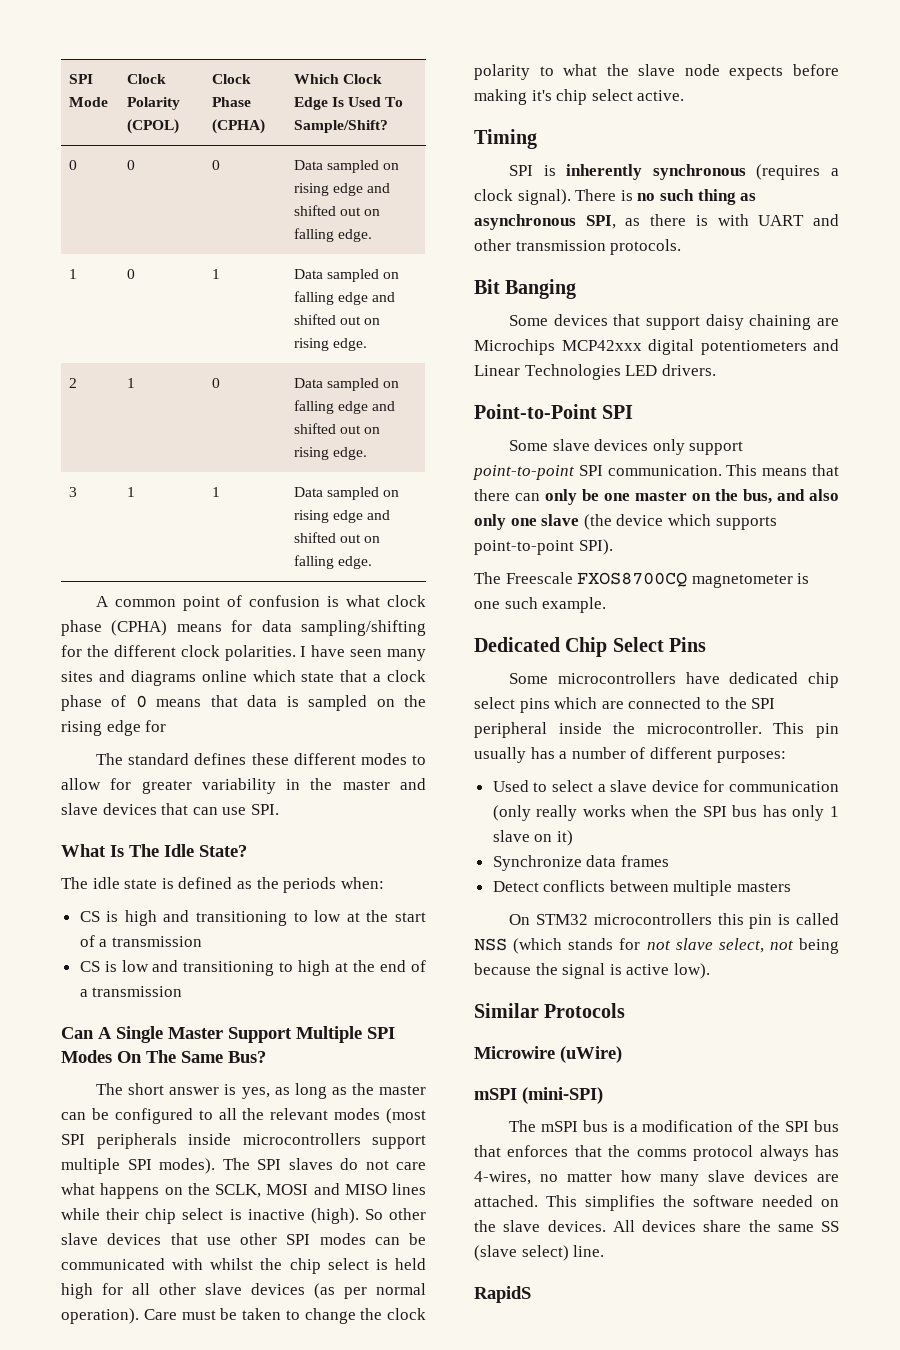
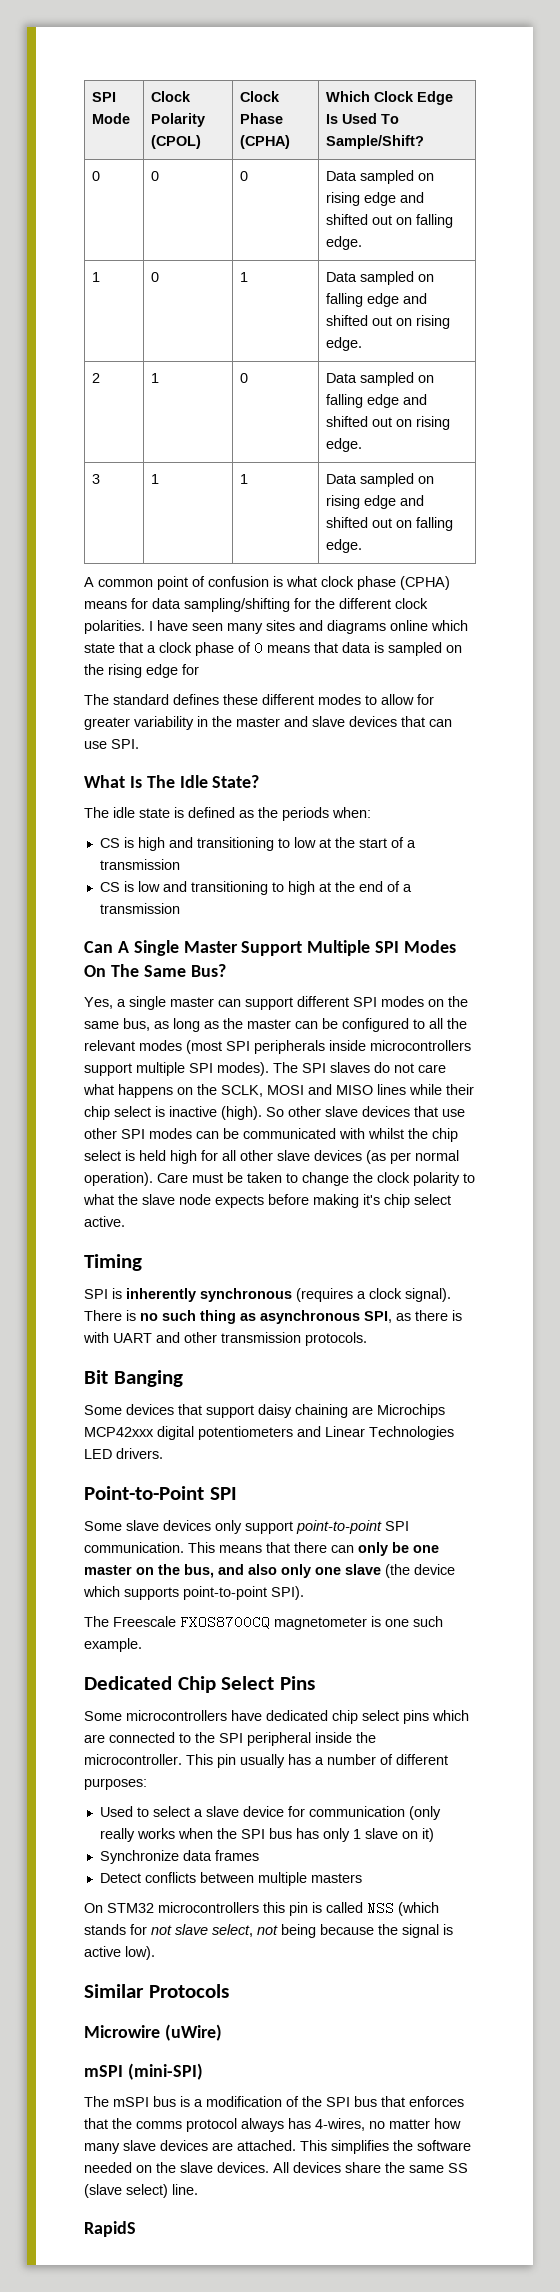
[96,1083,270,1099] The short answer is yes, -> [84,996,468,1010] [84,1018,150,1031] Yes, a single master can support different SPI modes on the same bus,

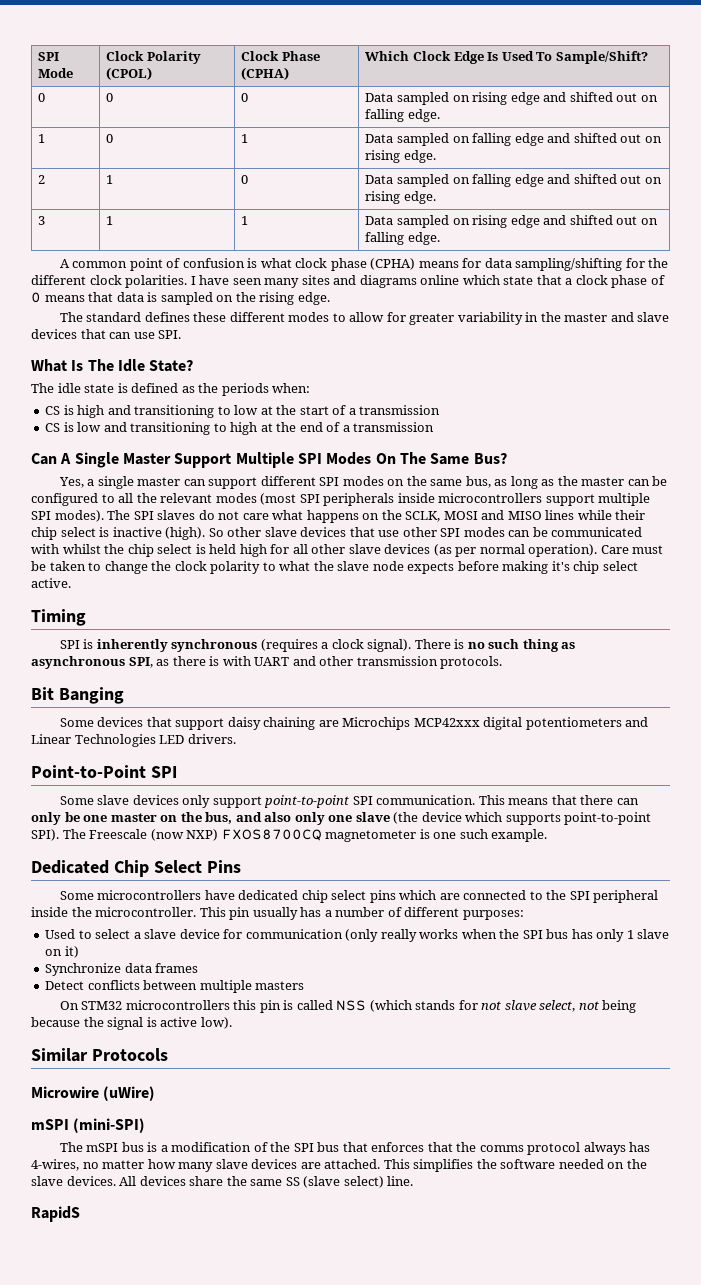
[146,664,199,678] edge for -> [297,292,330,305] edge.
(304, 1593) // -> (59, 835) none
(176, 1621) none -> [150,829,219,841] (now NXP)

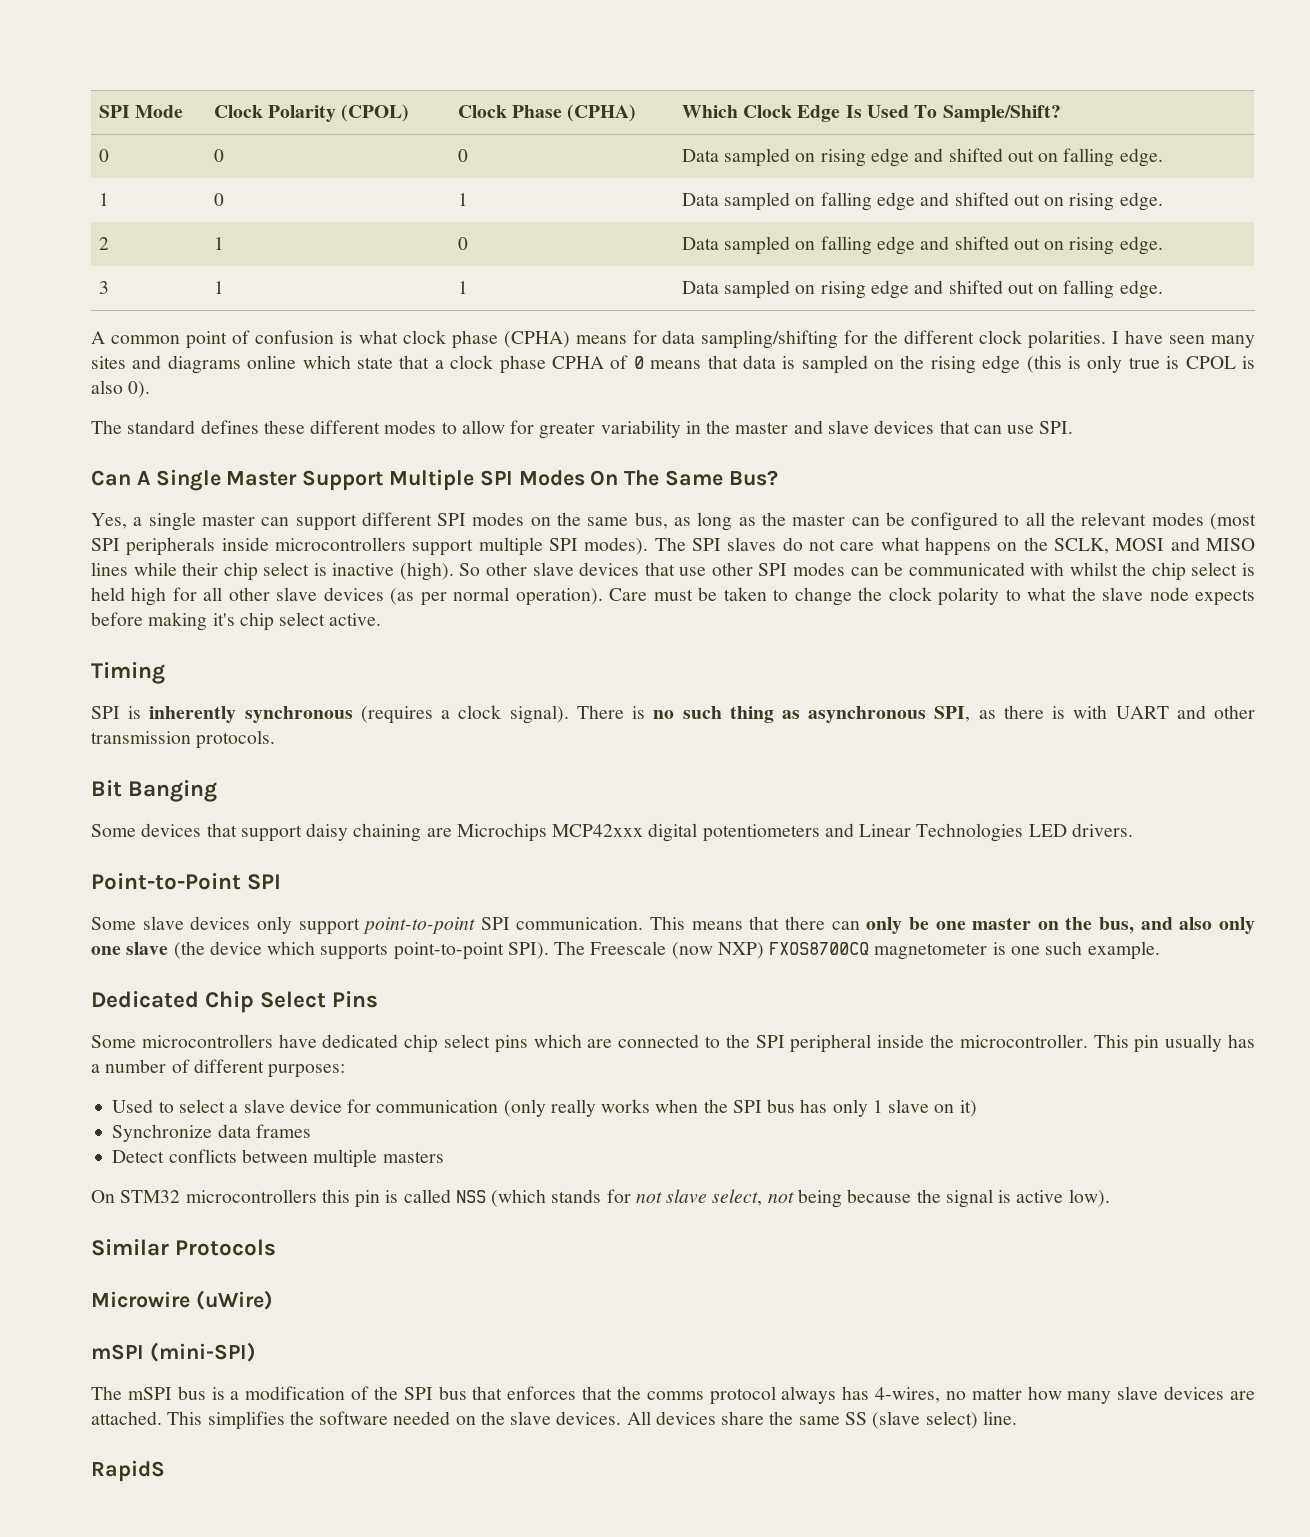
(648, 281) none -> [551,356,604,369] CPHA
[297,292,330,305] edge. -> [982,355,1255,374] [91,380,151,398] edge (this is only true is CPOL is also 0).
[31,359,194,372] [31,383,311,396] [45,405,441,418] [45,422,435,435] // What Is The Idle State? // The idle state is defined as the periods when: // CS is high and transitioning to low at the start of a transmission // CS is low and transitioning to high at the end of a transmission -> (1074, 427) none

